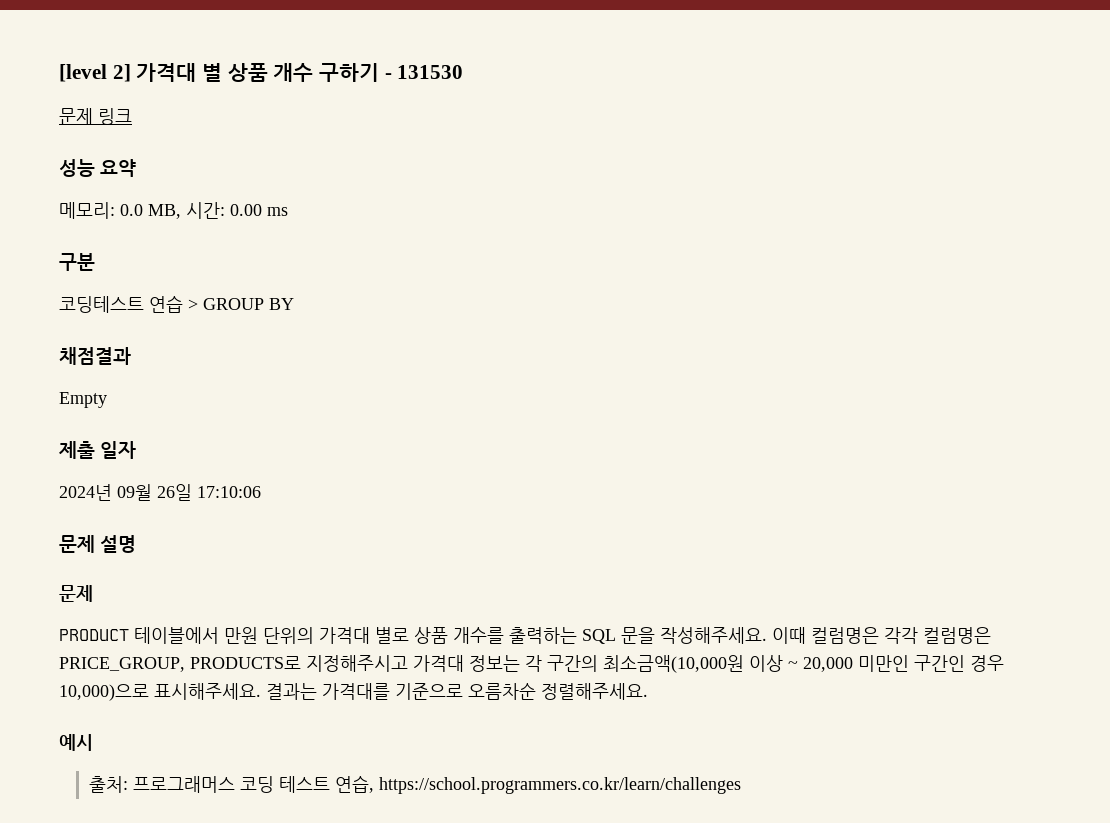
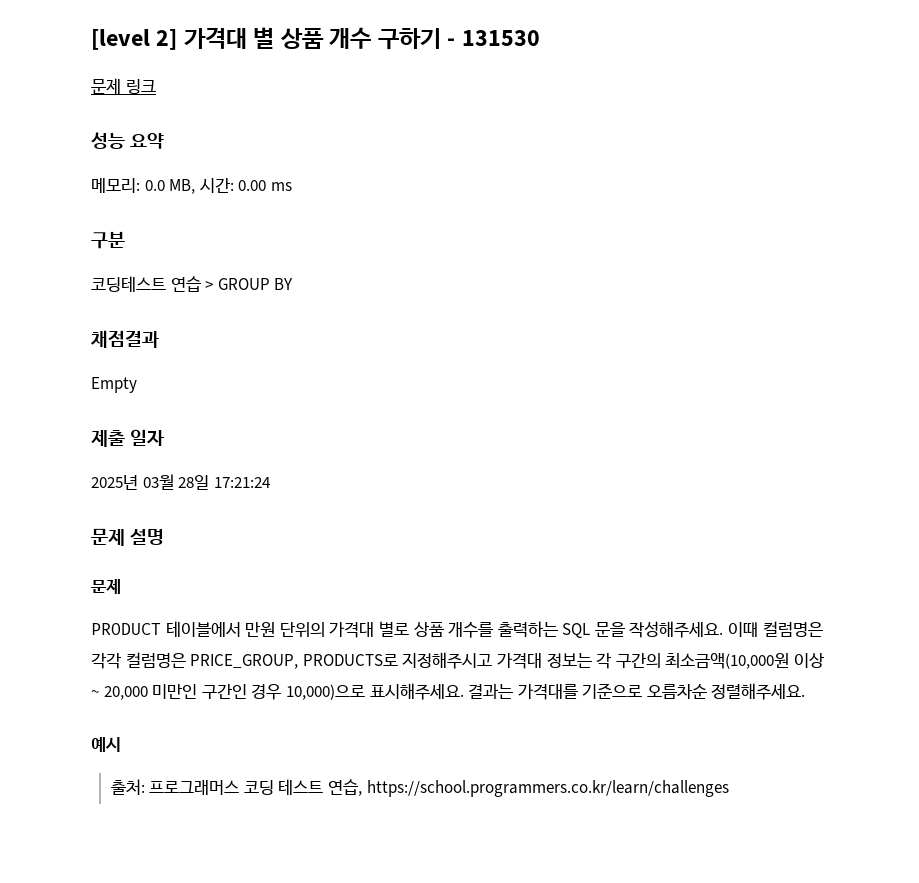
[59,484,261,501] 2024년 09월 26일 17:10:06 -> [91,474,270,490] 2025년 03월 28일 17:21:24

